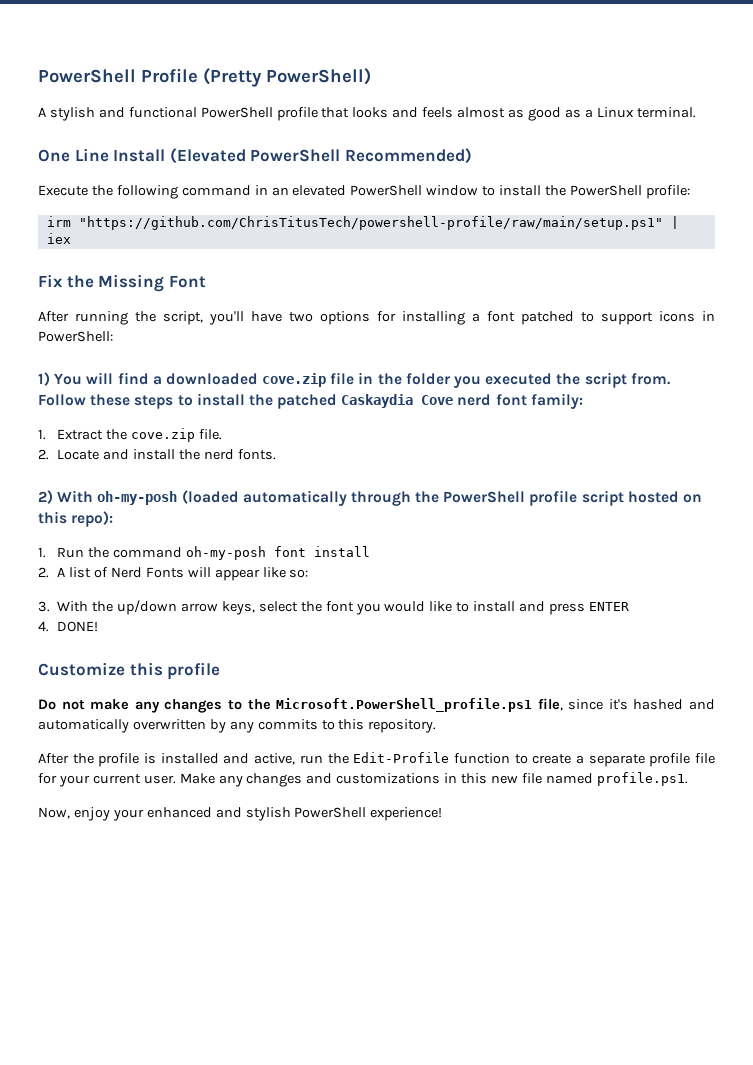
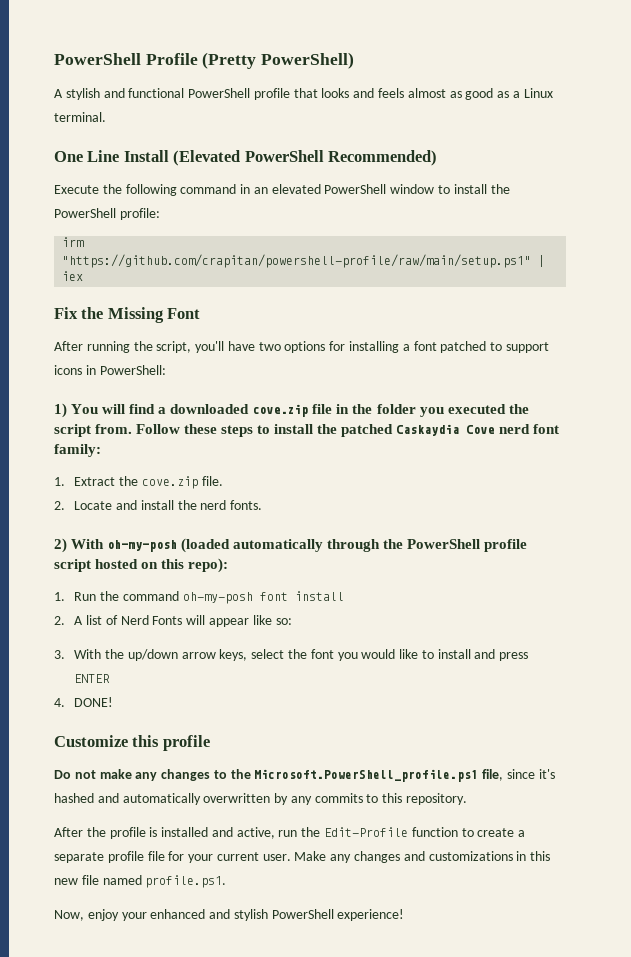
[78,216,663,230] "https://github.com/ChrisTitusTech/powershell-profile/raw/main/setup.ps1" -> [62,254,532,268] "https://github.com/crapitan/powershell-profile/raw/main/setup.ps1"

